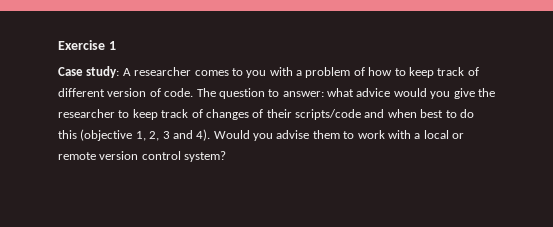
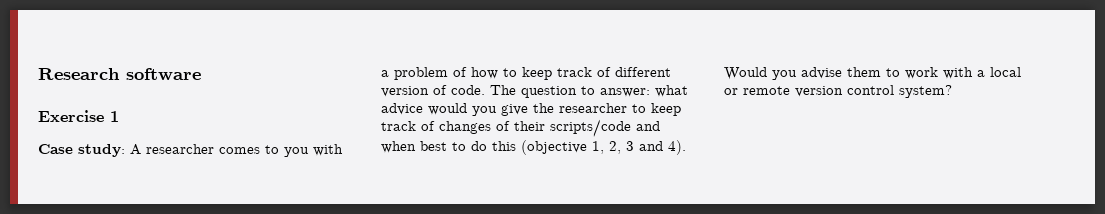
(58, 45) none -> [38,68,201,80] Research software //

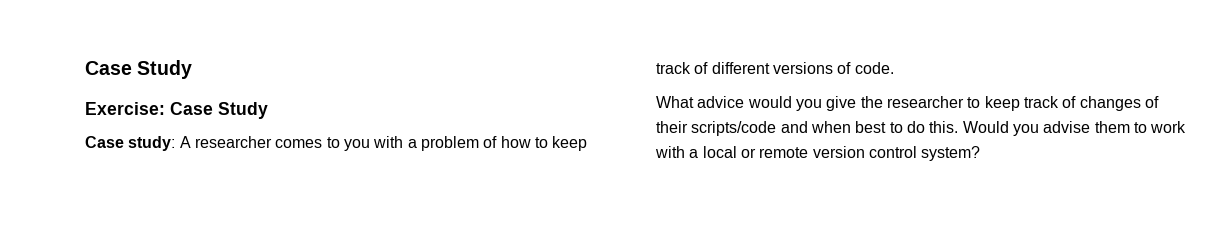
[38,68,201,80] [38,110,119,122] Research software // Exercise 1 -> [85,60,193,79] [85,102,268,119] Case Study // Exercise: Case Study
[381,86,429,97] version -> [772,62,833,74] versions
[490,85,688,98] The question to answer: what -> [656,96,694,108] // What
[492,140,686,155] this (objective 1, 2, 3 and 4). -> [929,121,959,133] this.

